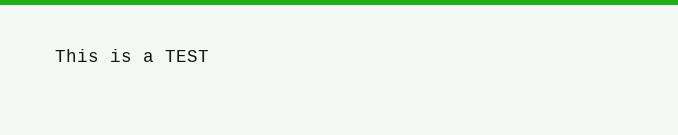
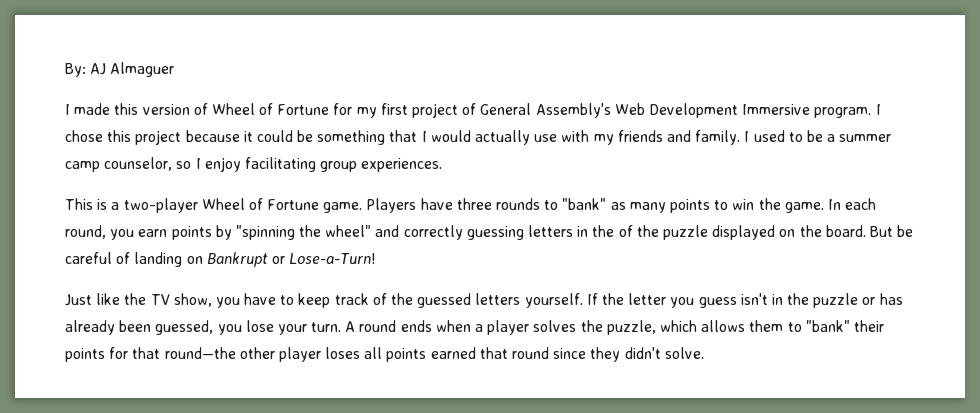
[55,49,209,62] This is a TEST -> [65,62,175,77] [65,103,881,118] [65,130,892,145] [65,157,443,172] [65,198,877,213] [65,225,914,240] [65,252,376,267] [65,293,903,308] [65,320,884,335] [65,347,704,362] By: AJ Almaguer // I made this version of Wheel of Fortune for my first project of General Assembly's Web Development Immersive program. I chose this project because it could be something that I would actually use with my friends and family. I used to be a summer camp counselor, so I enjoy facilitating group experiences. // This is a two-player Wheel of Fortune game. Players have three rounds to "bank" as many points to win the game. In each round, you earn points by "spinning the wheel" and correctly guessing letters in the of the puzzle displayed on the board. But be careful of landing on Bankrupt or Lose-a-Turn! // Just like the TV show, you have to keep track of the guessed letters yourself. If the letter you guess isn't in the puzzle or has already been guessed, you lose your turn. A round ends when a player solves the puzzle, which allows them to "bank" their points for that round—the other player loses all points earned that round since they didn't solve.

